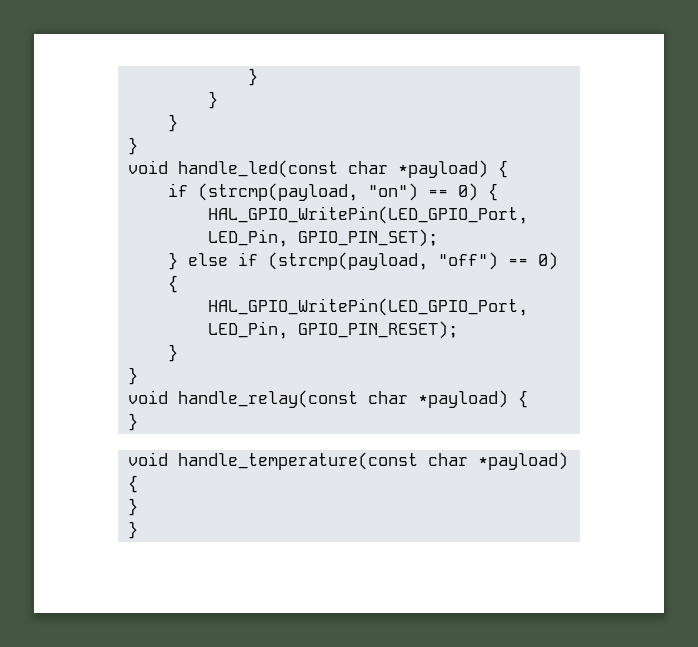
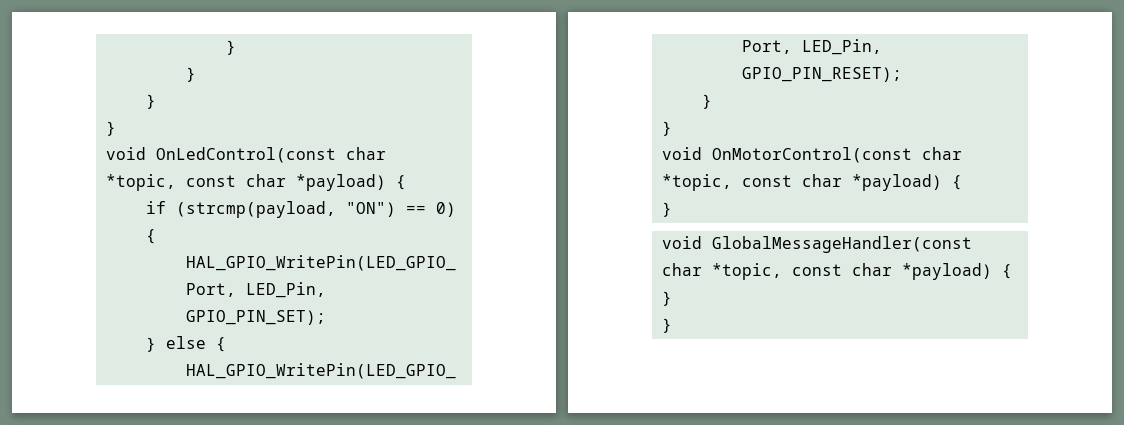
[177,160,338,178] handle_led(const -> [156,147,387,163] [106,174,237,191] OnLedControl(const char *topic, const
[367,183,418,201] "on") -> [346,202,397,217] "ON")
[237,252,558,270] if (strcmp(payload, "off") == 0) -> (207, 342) none
[177,390,358,408] handle_relay(const -> [712,147,963,163] [662,174,793,191] OnMotorControl(const char *topic, const
[177,452,418,470] handle_temperature(const -> [712,236,973,253] [662,263,843,280] GlobalMessageHandler(const char *topic, const

